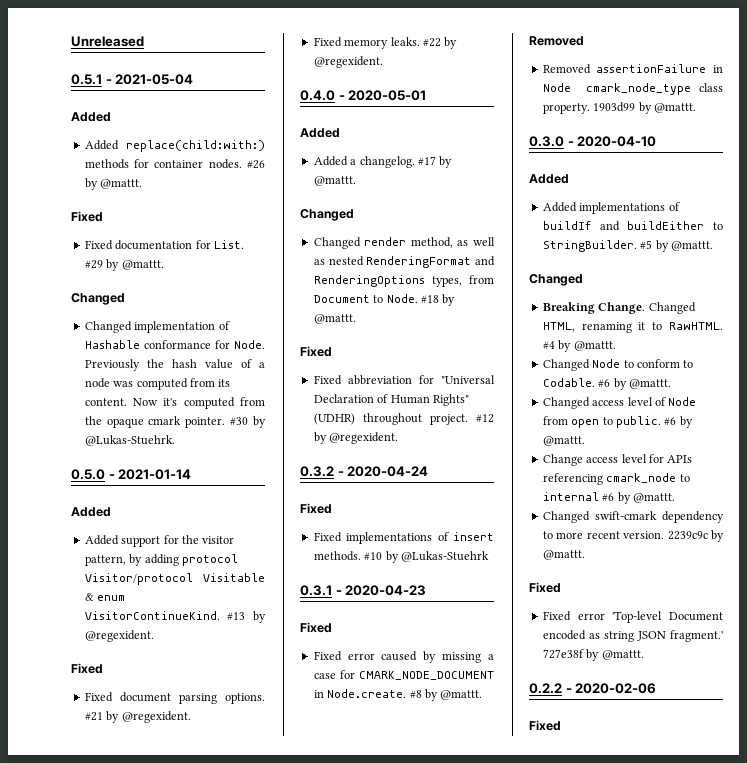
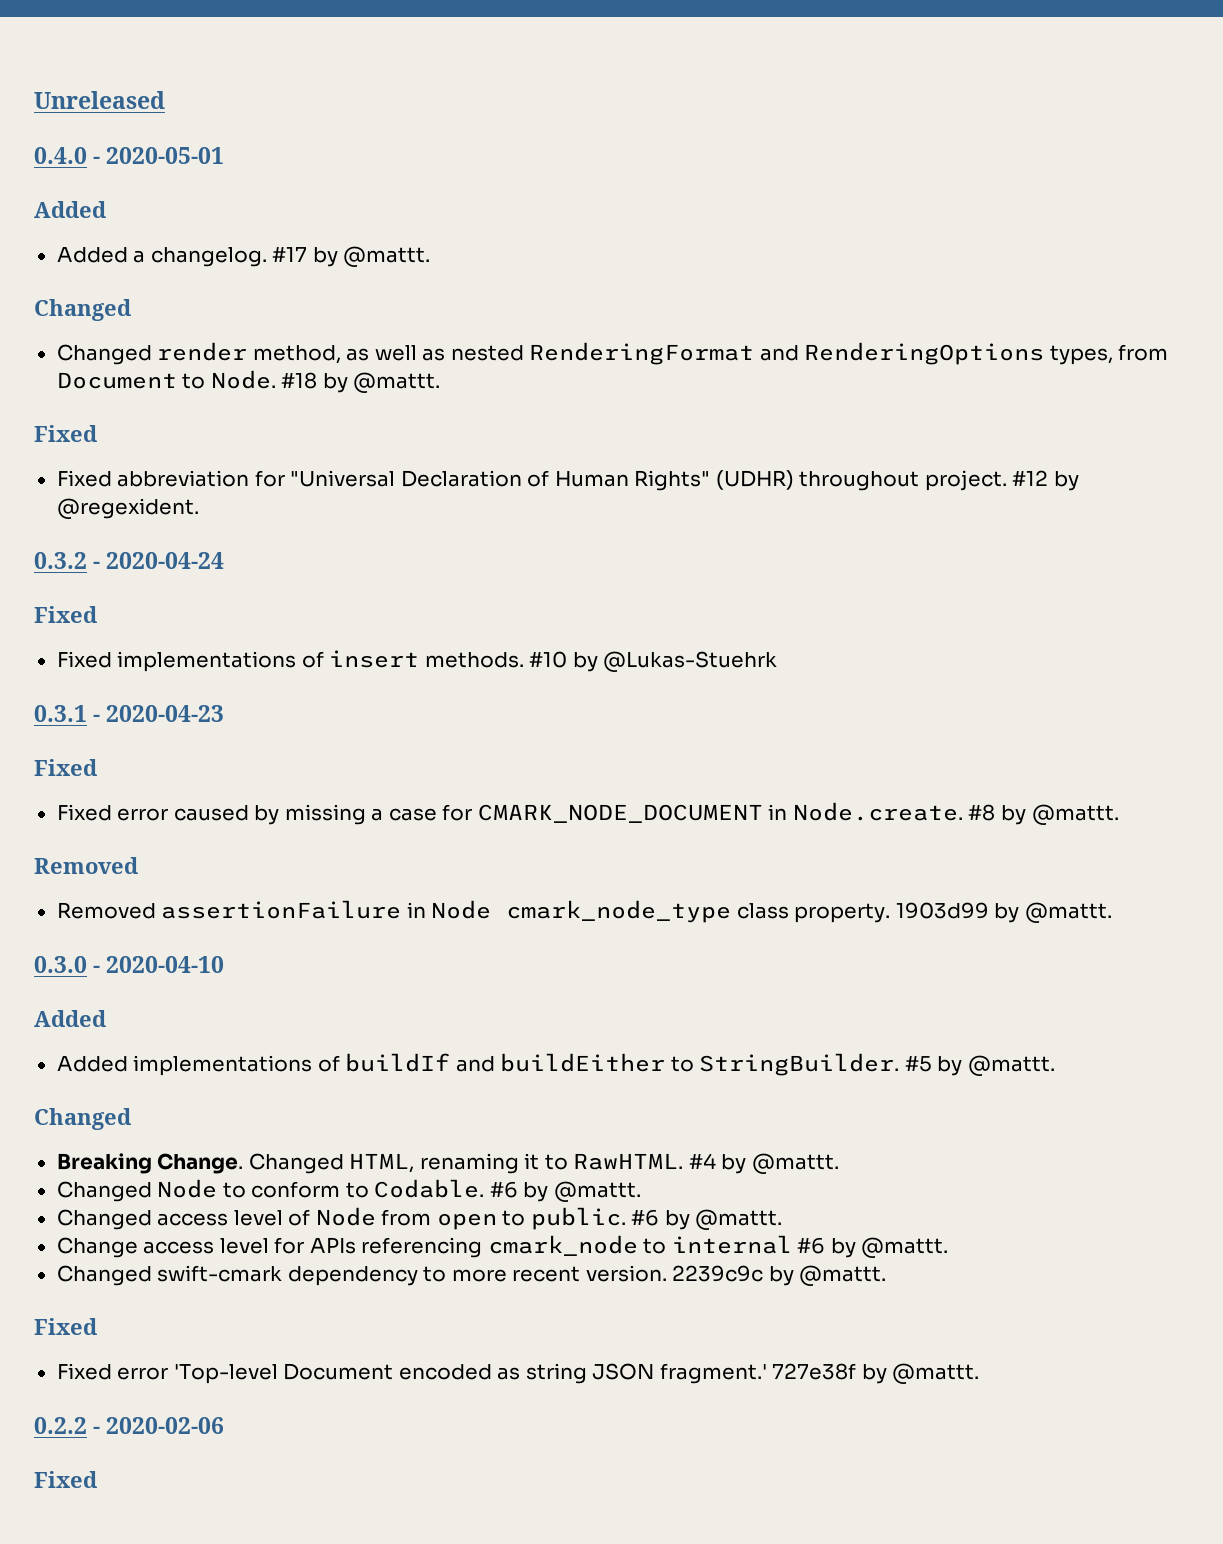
[71,74,194,85] [71,112,111,122] [84,140,265,152] [84,159,265,169] [84,178,143,190] [71,211,103,222] [84,240,244,250] [84,259,164,271] [71,293,125,305] [84,321,230,333] [84,340,265,349] [84,359,265,371] [84,378,231,390] [84,397,265,409] [84,416,266,428] [84,435,175,446] [71,469,192,480] [71,507,111,517] [84,535,235,547] [84,554,238,566] [84,573,265,585] [84,593,126,601] [84,611,266,623] [84,630,154,642] [71,663,103,674] [84,692,265,704] [84,711,191,723] [313,37,458,49] [313,56,383,68] // 0.5.1 - 2021-05-04 // Added // Added replace(child:with:) methods for container nodes. #26 by @mattt. // Fixed // Fixed documentation for List. #29 by @mattt. // Changed // Changed implementation of Hashable conformance for Node. Previously the hash value of a node was computed from its content. Now it's computed from the opaque cmark pointer. #30 by @Lukas-Stuehrk. // 0.5.0 - 2021-01-14 // Added // Added support for the visitor pattern, by adding protocol Visitor/protocol Visitable & enum VisitorContinueKind. #13 by @regexident. // Fixed // Fixed document parsing options. #21 by @regexident. // Fixed memory leaks. #22 by @regexident. -> (165, 100) none

